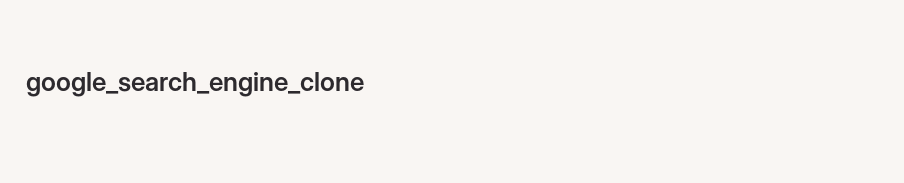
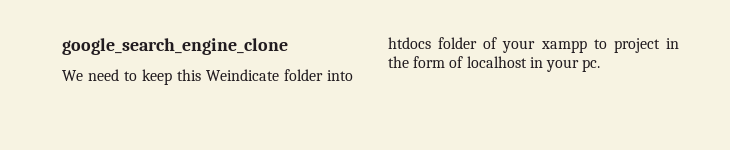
(364, 84) none -> [62,69,353,85] [388,37,679,53] [388,56,601,72] // We need to keep this Weindicate folder into htdocs folder of your xampp to project in the form of localhost in your pc.

